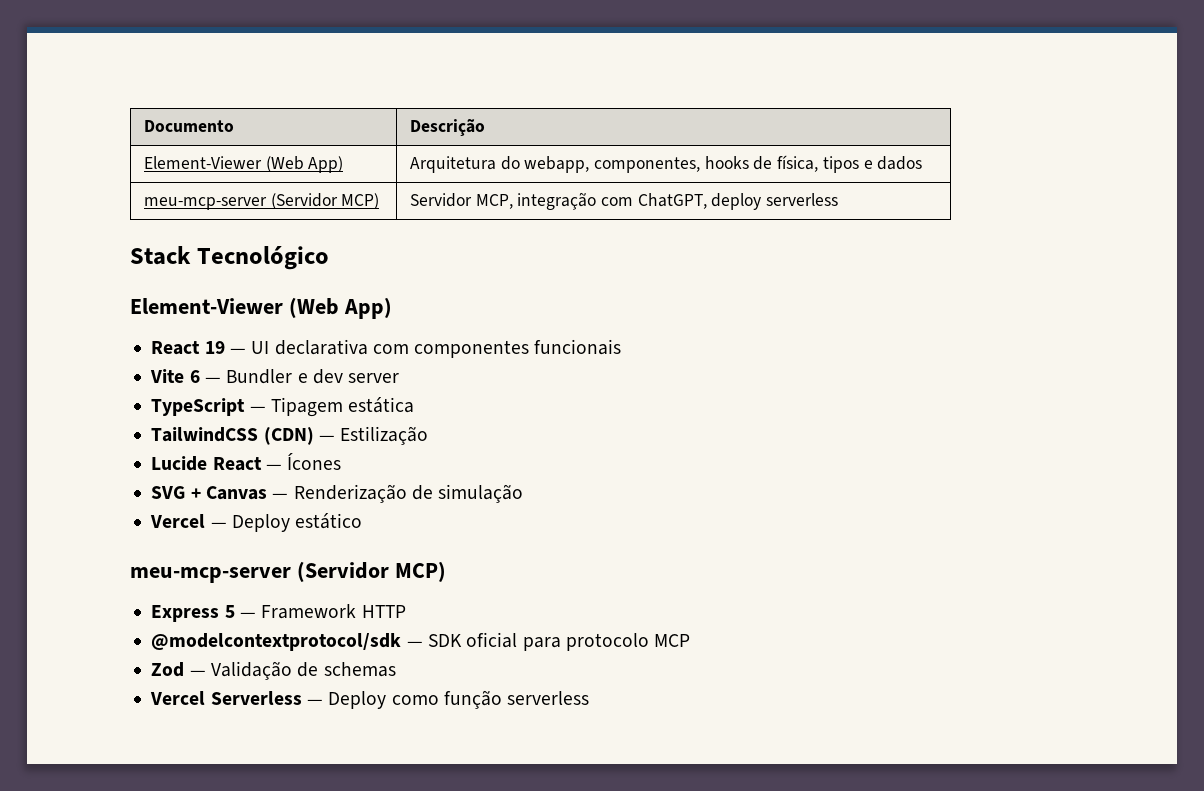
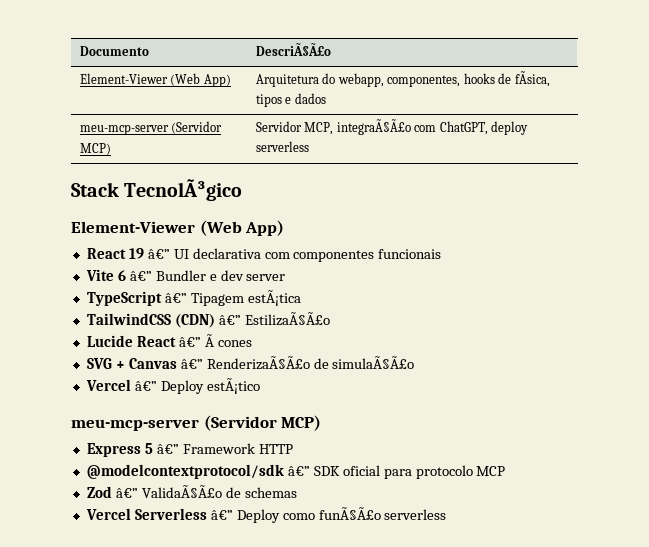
[409,119,485,137] Descrição -> [255,43,331,56] DescriÃ§Ã£o
[777,155,819,172] física, -> [514,71,550,87] fÃsica,
[517,192,597,210] integração -> [336,119,411,135] integraÃ§Ã£o
[196,246,329,270] Tecnológico -> [124,179,243,201] TecnolÃ³gico
[229,348,246,354] — -> [147,249,170,259] â€”
[204,377,221,383] — -> [129,271,152,281] â€”
[249,397,415,417] — Tipagem estática -> [164,290,301,306] â€” Tipagem estÃ¡tica
[318,426,429,445] — Estilização -> [218,312,330,326] â€” EstilizaÃ§Ã£o
[265,453,342,470] — Ícones -> [178,334,252,347] â€” Ã cones
[272,484,524,503] [150,513,363,532] — Renderização de simulação // Vercel — Deploy estático -> [180,356,415,370] [85,378,260,394] â€” RenderizaÃ§Ã£o de simulaÃ§Ã£o // Vercel â€” Deploy estÃ¡tico
[239,612,256,618] — -> [156,444,179,454] â€”
[406,641,423,647] — -> [287,466,310,476] â€”
[189,661,292,680] — Validação -> [115,485,222,498] â€” ValidaÃ§Ã£o
[306,699,323,705] — -> [210,510,233,520] â€”
[443,690,502,709] função -> [318,507,381,520] funÃ§Ã£o

